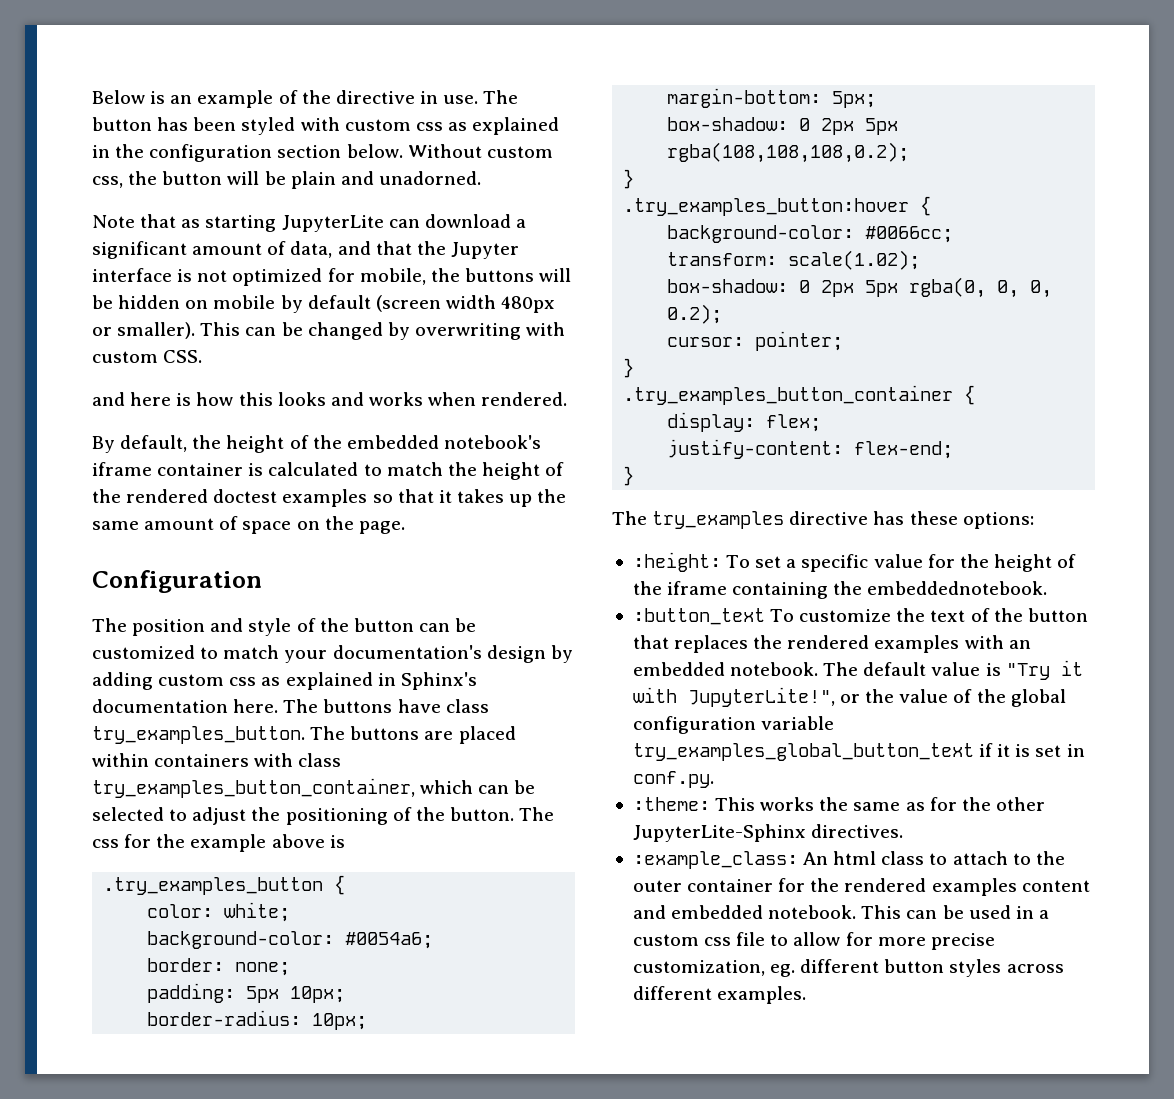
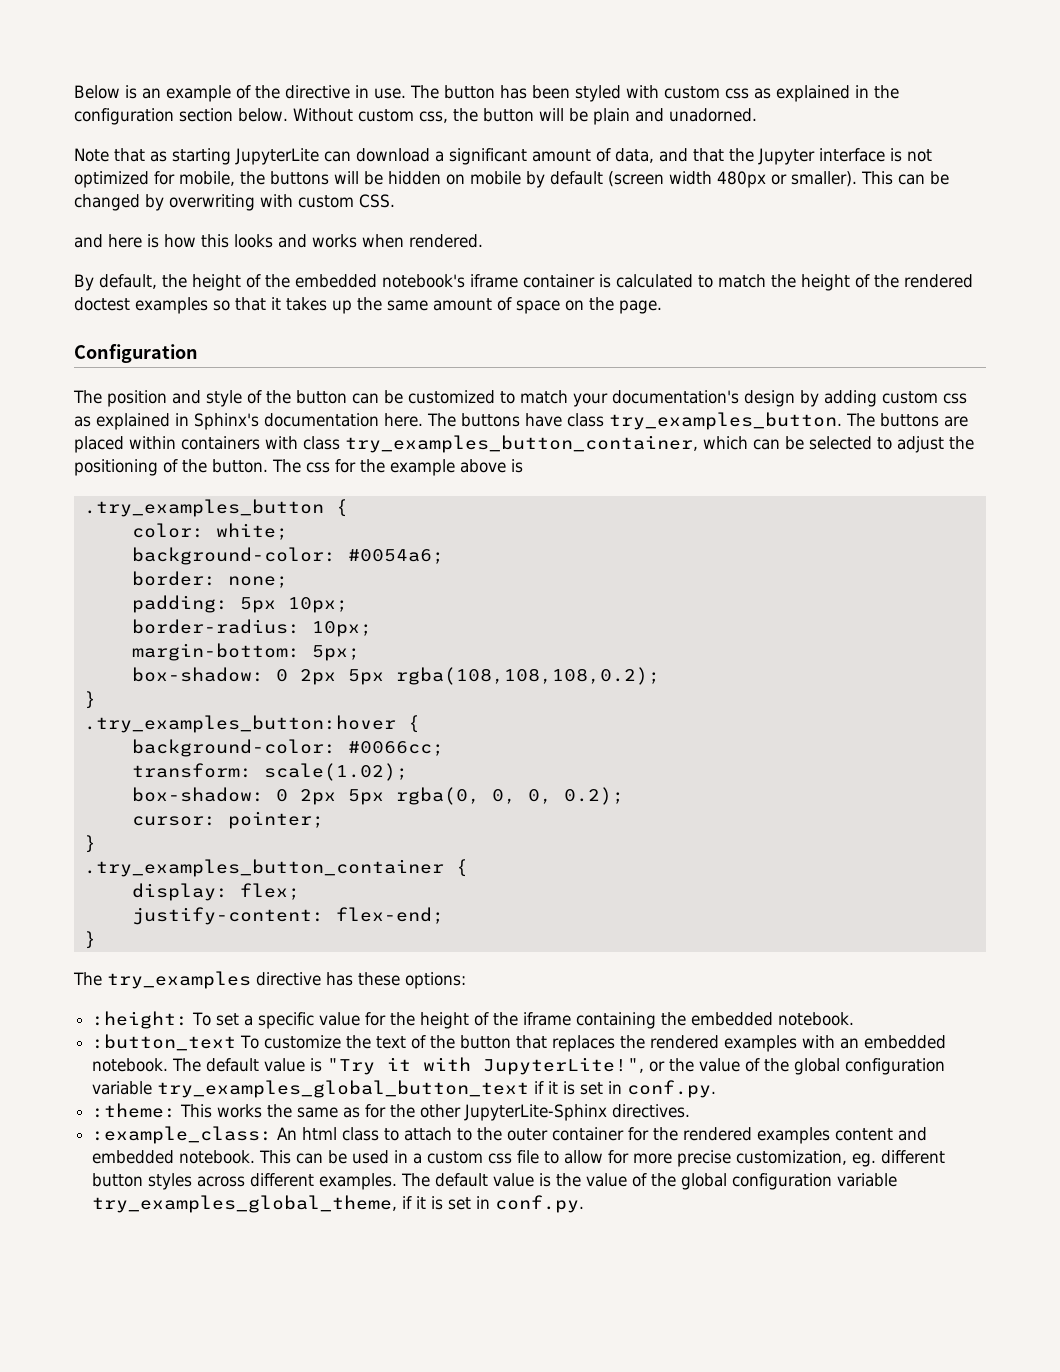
[867,581,1048,595] embeddednotebook. -> [691,1012,855,1026] embedded notebook.
(807, 995) none -> [401,1173,898,1190] [92,1195,585,1213] The default value is the value of the global configuration variable try_examples_global_theme, if it is set in conf.py.

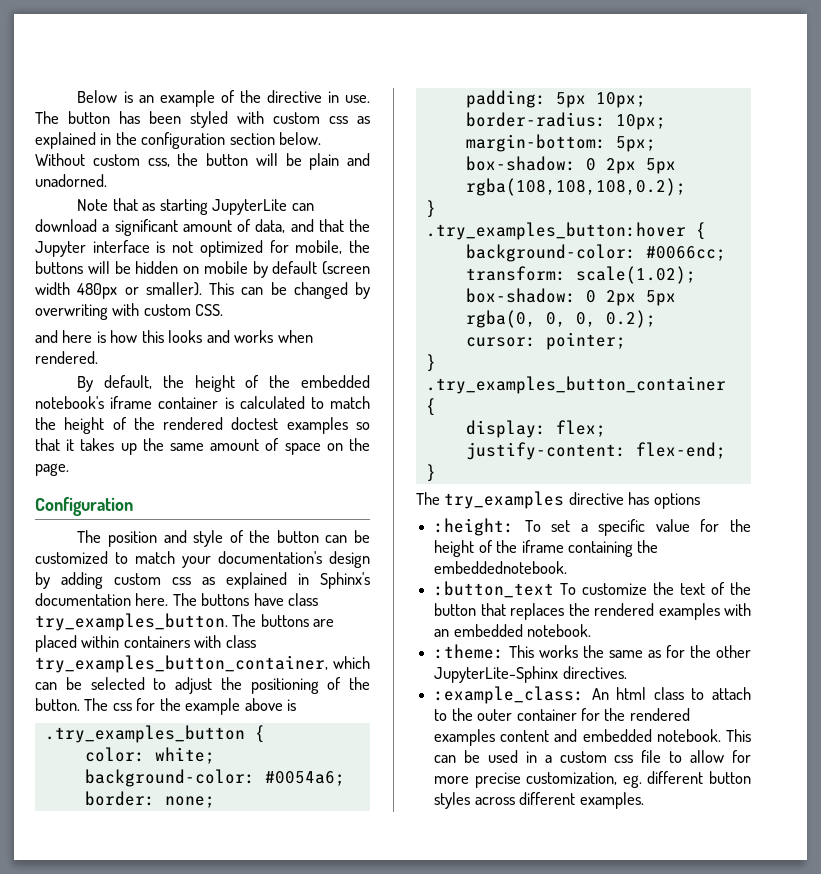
[358,972,466,989] these options: -> [653,493,700,509] options
[691,1012,855,1026] embedded notebook. -> [434,561,568,574] embeddednotebook.
[172,1057,946,1075] [92,1080,717,1098] The default value is "Try it with JupyterLite!", or the value of the global configuration variable try_examples_global_button_text if it is set in conf.py. -> (592, 630) none
[401,1173,898,1190] [92,1195,585,1213] The default value is the value of the global configuration variable try_examples_global_theme, if it is set in conf.py. -> (644, 800) none

